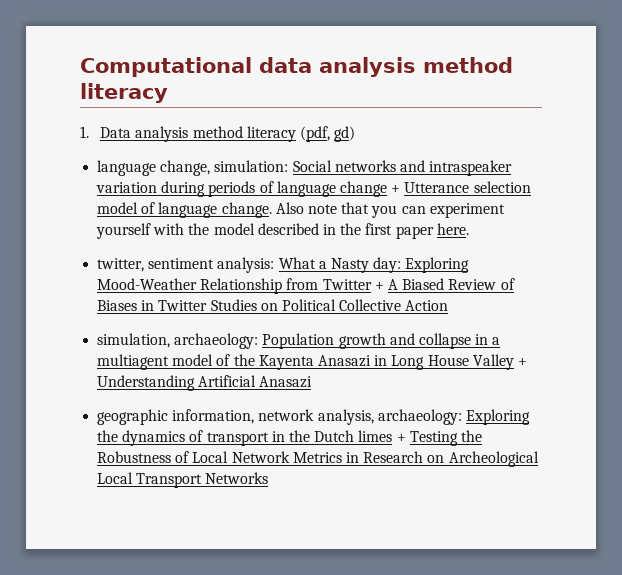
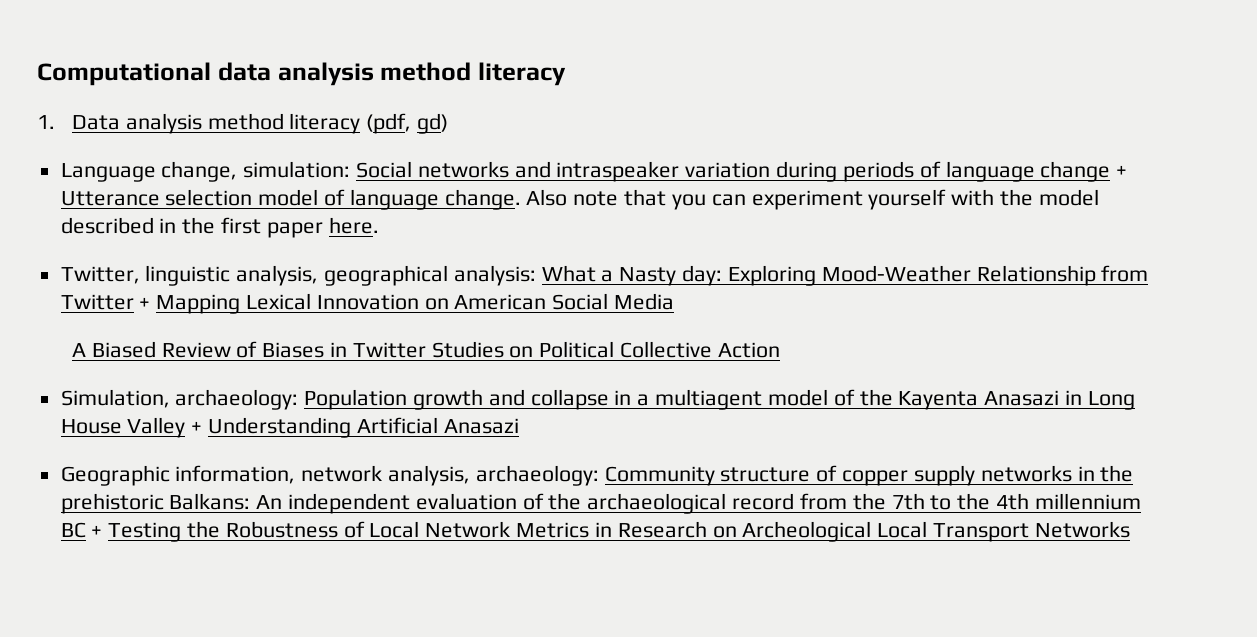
[97,160,157,176] language -> [60,163,156,182] Language
[97,258,215,272] twitter, sentiment -> [60,265,449,286] Twitter, linguistic analysis, geographical
(384, 286) none -> [156,293,675,314] Mapping Lexical Innovation on American Social Media //
[97,333,171,348] simulation, -> [60,389,170,408] Simulation,
[97,409,169,425] geographic -> [60,465,170,486] Geographic
[465,409,530,425] [97,430,393,446] Exploring the dynamics of transport in the Dutch limes -> [604,465,1134,486] [60,493,1141,514] [60,522,86,538] Community structure of copper supply networks in the prehistoric Balkans: An independent evaluation of the archaeological record from the 7th to the 4th millennium BC

